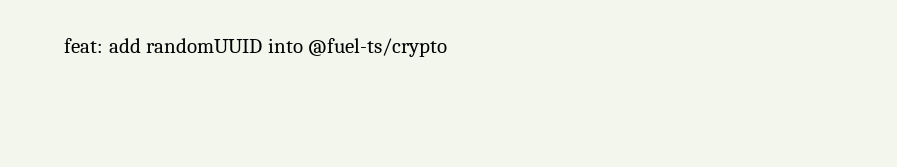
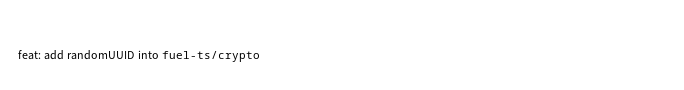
[308,38,448,57] @fuel-ts/crypto -> [161,51,260,62] fuel-ts/crypto

